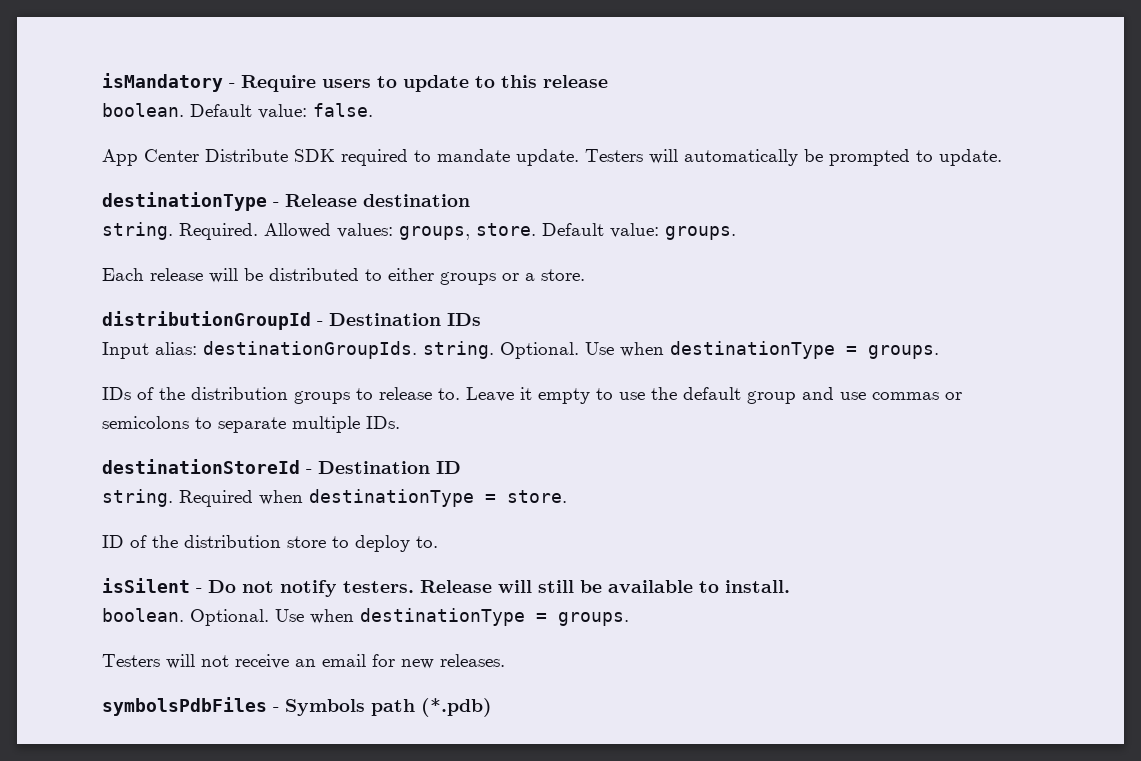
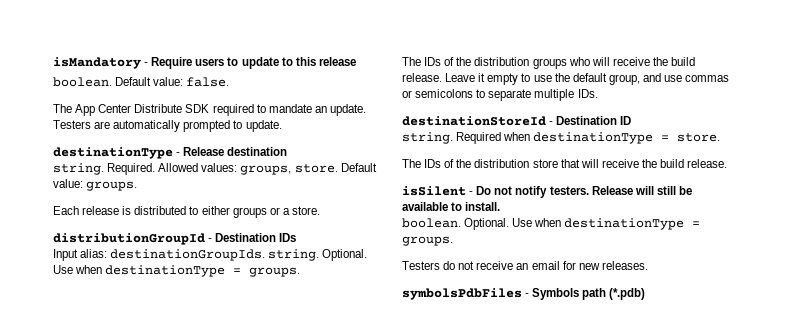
(373, 110) none -> [53,104,72,113] The
(510, 155) none -> [314,106,327,113] an
[649,149,823,166] will automatically be -> [94,120,181,132] are automatically
[209,268,263,283] will be -> [122,206,132,215] is
(939, 352) none -> [402,57,421,66] The
[356,387,460,400] to release to. -> [568,57,696,66] [402,73,442,82] who will receive the build release.
[747,391,796,404] group -> [608,74,640,85] group,
[102,535,124,548] ID -> [402,159,442,168] The IDs
[332,535,438,552] to deploy to. -> [560,159,728,168] that will receive the build release.
[166,654,195,669] will -> [443,261,456,270] do

